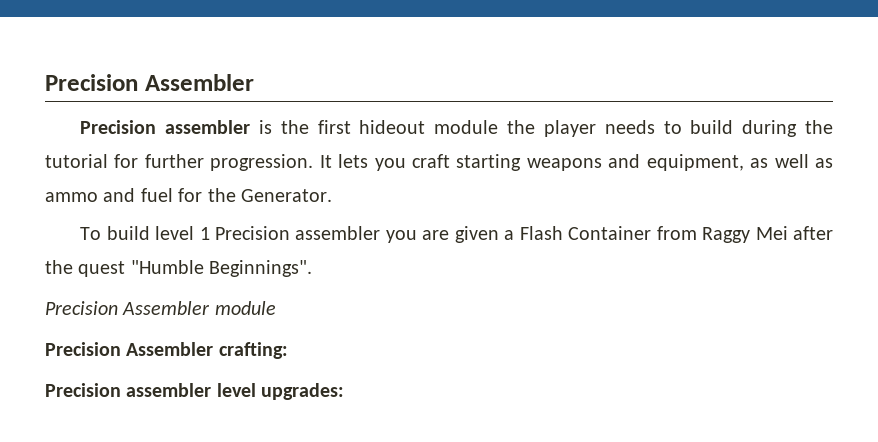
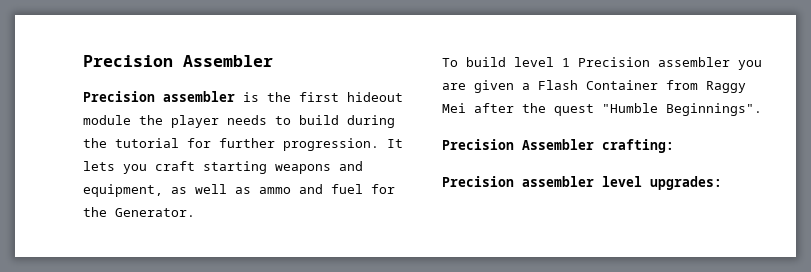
[45,301,276,315] // Precision Assembler module -> (762, 109) none

